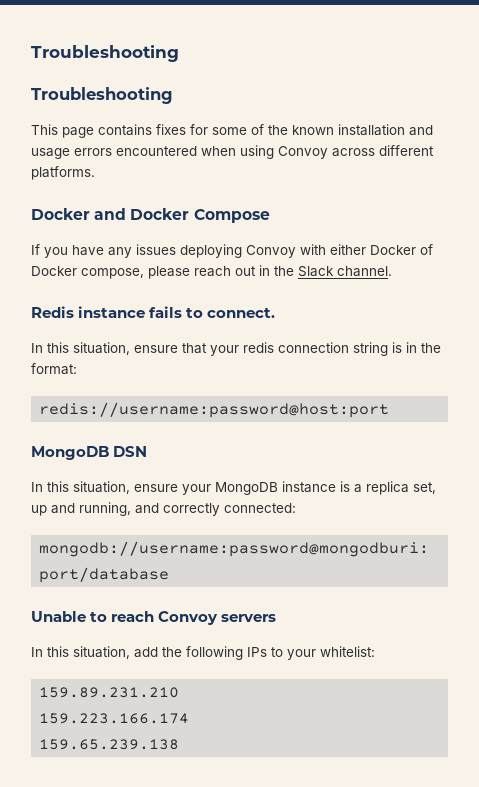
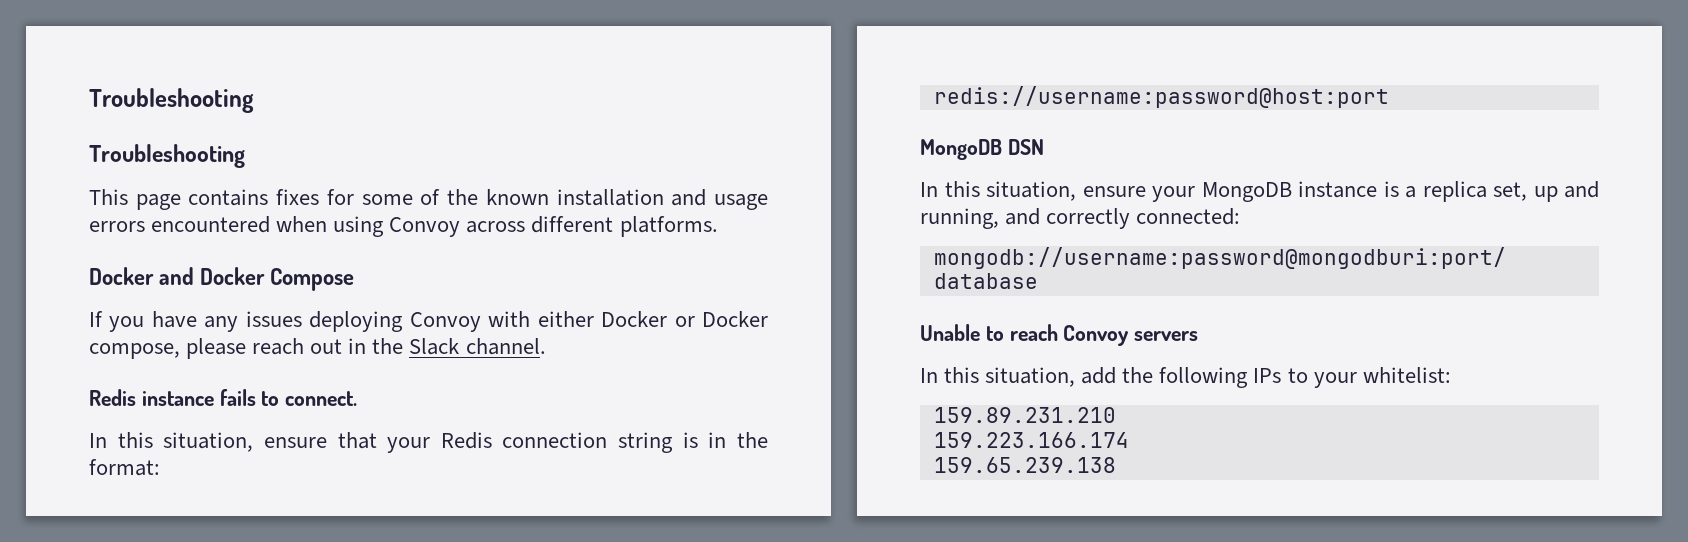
[420,244,433,255] of -> [674,316,695,327] or
[243,342,274,353] redis -> [440,432,492,449] Redis

